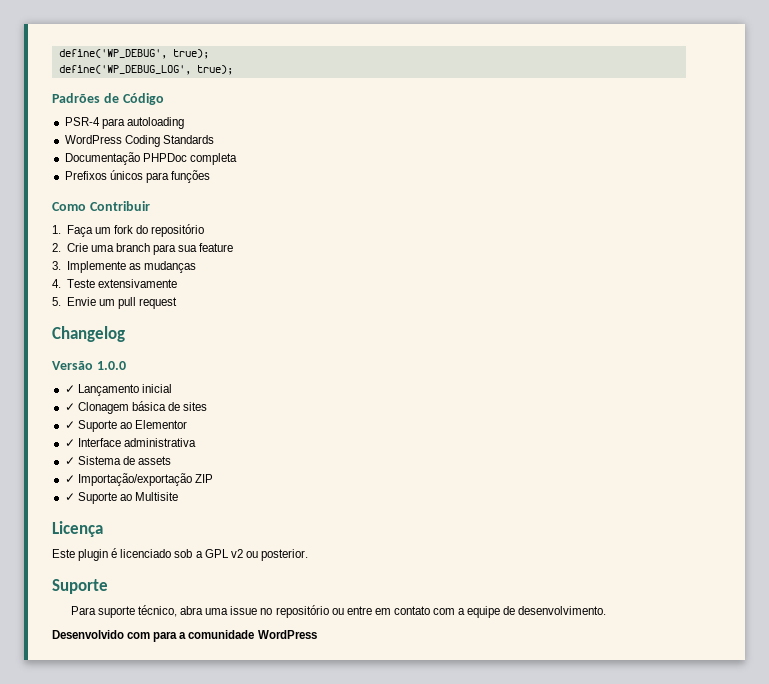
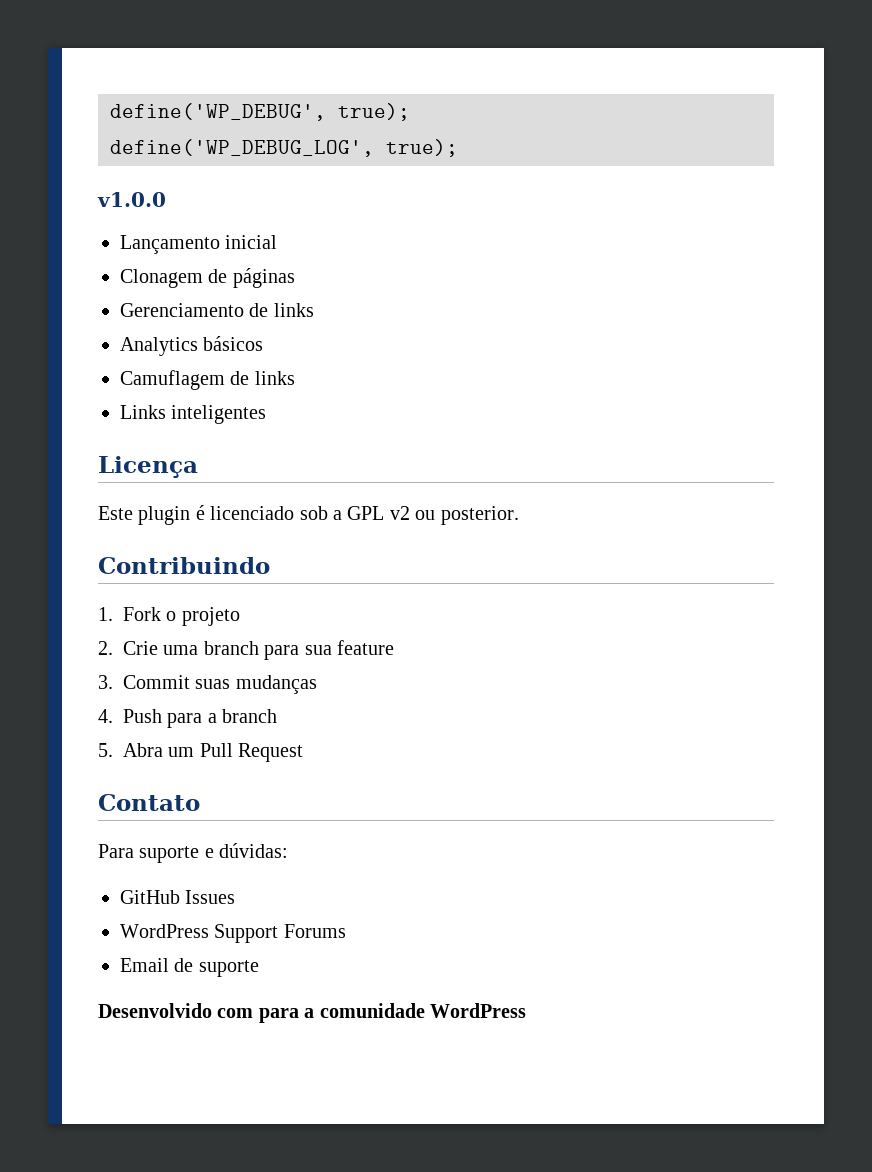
[52,93,164,105] [64,117,184,129] [64,135,214,147] [64,152,237,165] [64,170,210,183] [52,201,150,211] [52,224,205,237] [52,243,234,255] [52,261,196,273] [52,279,177,288] [52,297,178,309] [52,326,125,342] [52,361,126,370] [64,384,172,396] [64,401,208,414] [64,420,187,432] [64,438,196,447] [64,456,171,465] [64,473,213,486] [64,492,178,504] Padrões de Código // PSR-4 para autoloading // WordPress Coding Standards // Documentação PHPDoc completa // Prefixos únicos para funções // Como Contribuir // 1. Faça um fork do repositório // 2. Crie uma branch para sua feature // 3. Implemente as mudanças // 4. Teste extensivamente // 5. Envie um pull request // Changelog // Versão 1.0.0 // ✓ Lançamento inicial // ✓ Clonagem básica de sites // ✓ Suporte ao Elementor // ✓ Interface administrativa // ✓ Sistema de assets // ✓ Importação/exportação ZIP // ✓ Suporte ao Multisite -> [97,192,166,207] [120,235,278,254] [120,268,295,288] [120,303,314,317] [120,336,264,356] [120,370,295,390] [120,405,267,424] v1.0.0 // Lançamento inicial // Clonagem de páginas // Gerenciamento de links // Analytics básicos // Camuflagem de links // Links inteligentes
[52,579,108,594] [70,605,607,618] Suporte // Para suporte técnico, abra uma issue no repositório ou entre em contato com a equipe de desenvolvimento. -> [98,557,270,574] [98,607,240,626] [98,640,394,660] [98,675,317,694] [98,709,278,728] [98,743,304,762] [98,794,200,811] [98,843,289,863] [120,890,236,904] [120,924,346,943] [120,958,259,977] Contribuindo // 1. Fork o projeto // 2. Crie uma branch para sua feature // 3. Commit suas mudanças // 4. Push para a branch // 5. Abra um Pull Request // Contato // Para suporte e dúvidas: // GitHub Issues // WordPress Support Forums // Email de suporte

